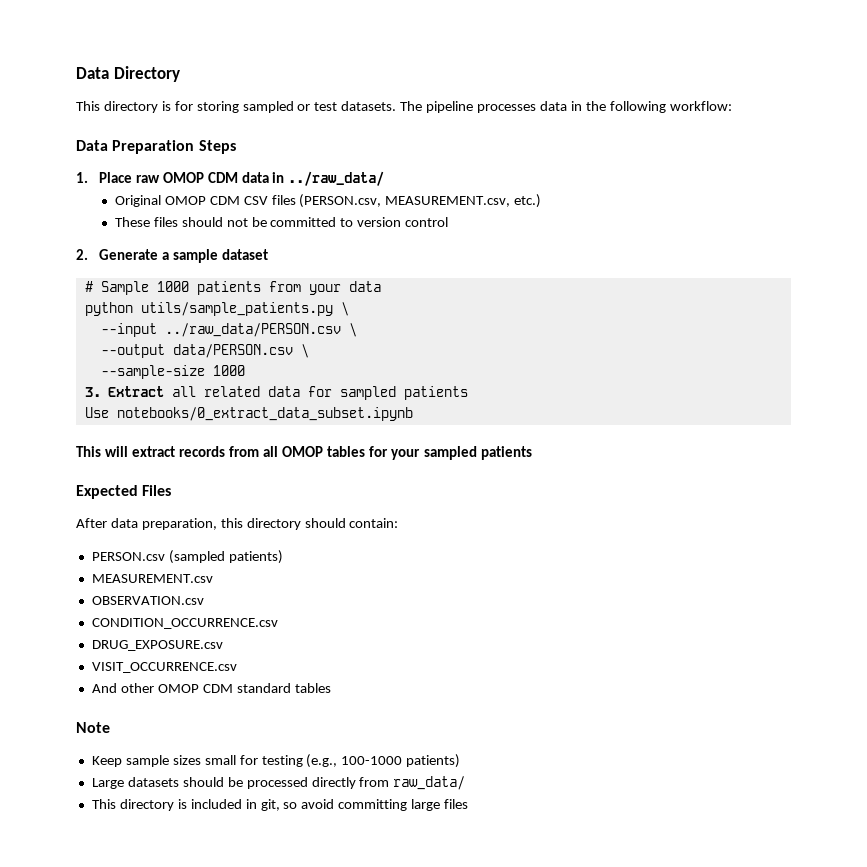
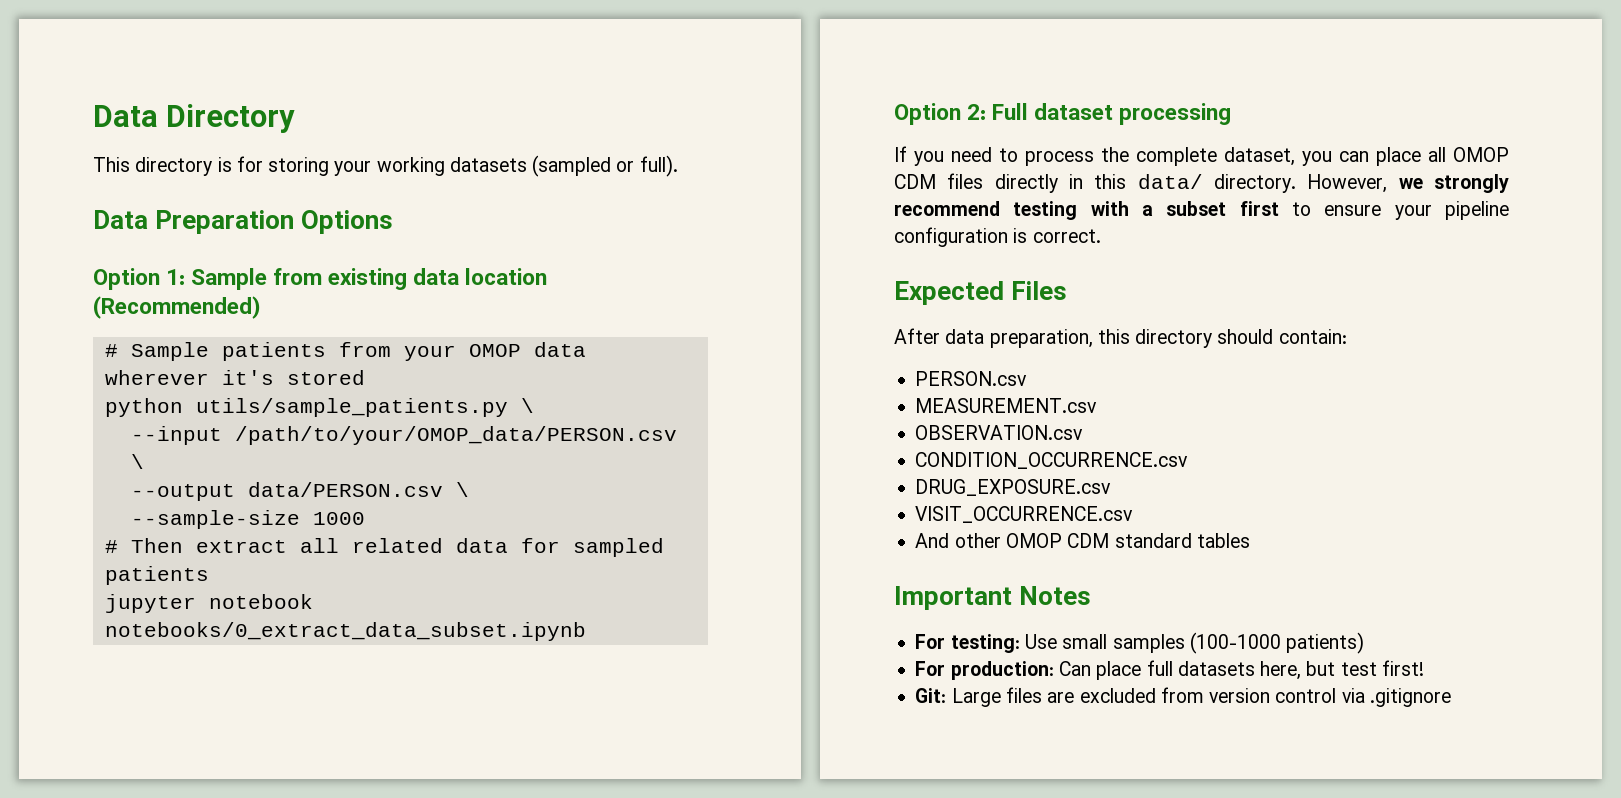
[242,101,732,113] [76,140,236,154] [76,171,385,186] [114,194,542,208] [114,217,449,227] [76,249,268,263] sampled or test datasets. The pipeline processes data in the following workflow: // Data Preparation Steps // 1. Place raw OMOP CDM data in ../raw_data/ // Original OMOP CDM CSV files (PERSON.csv, MEASUREMENT.csv, etc.) // These files should not be committed to version control // 2. Generate a sample dataset -> [334,155,678,177] [93,210,394,234] [93,268,548,290] [93,296,261,319] your working datasets (sampled or full). // Data Preparation Options // Option 1: Sample from existing data location (Recommended)
[156,281,189,292] 1000 -> (209, 351) none
[348,281,381,292] data -> [468,342,586,357] [104,370,365,385] OMOP data wherever it's stored
[164,323,341,337] ../raw_data/PERSON.csv -> [234,426,677,445] /path/to/your/OMOP_data/PERSON.csv
[84,386,164,397] 3. Extract -> [104,538,287,553] # Then extract
[84,407,109,418] Use -> [104,594,313,613] jupyter notebook
[76,446,532,460] This will extract records from all OMOP tables for your sampled patients -> [894,103,1232,125] [894,146,1509,166] [894,173,1509,193] [894,201,1509,220] [894,227,1101,247] Option 2: Full dataset processing // If you need to process the complete dataset, you can place all OMOP CDM files directly in this data/ directory. However, we strongly recommend testing with a subset first to ensure your pipeline configuration is correct.
[168,550,283,564] (sampled patients) -> (1028, 378) none
[76,722,110,733] [91,754,461,768] [91,776,466,790] [91,799,469,811] Note // Keep sample sizes small for testing (e.g., 100-1000 patients) // Large datasets should be processed directly from raw_data/ // This directory is included in git, so avoid committing large files -> [894,586,1092,610] [915,632,1365,654] [915,660,1424,680] [915,687,1451,707] Important Notes // For testing: Use small samples (100-1000 patients) // For production: Can place full datasets here, but test first! // Git: Large files are excluded from version control via .gitignore

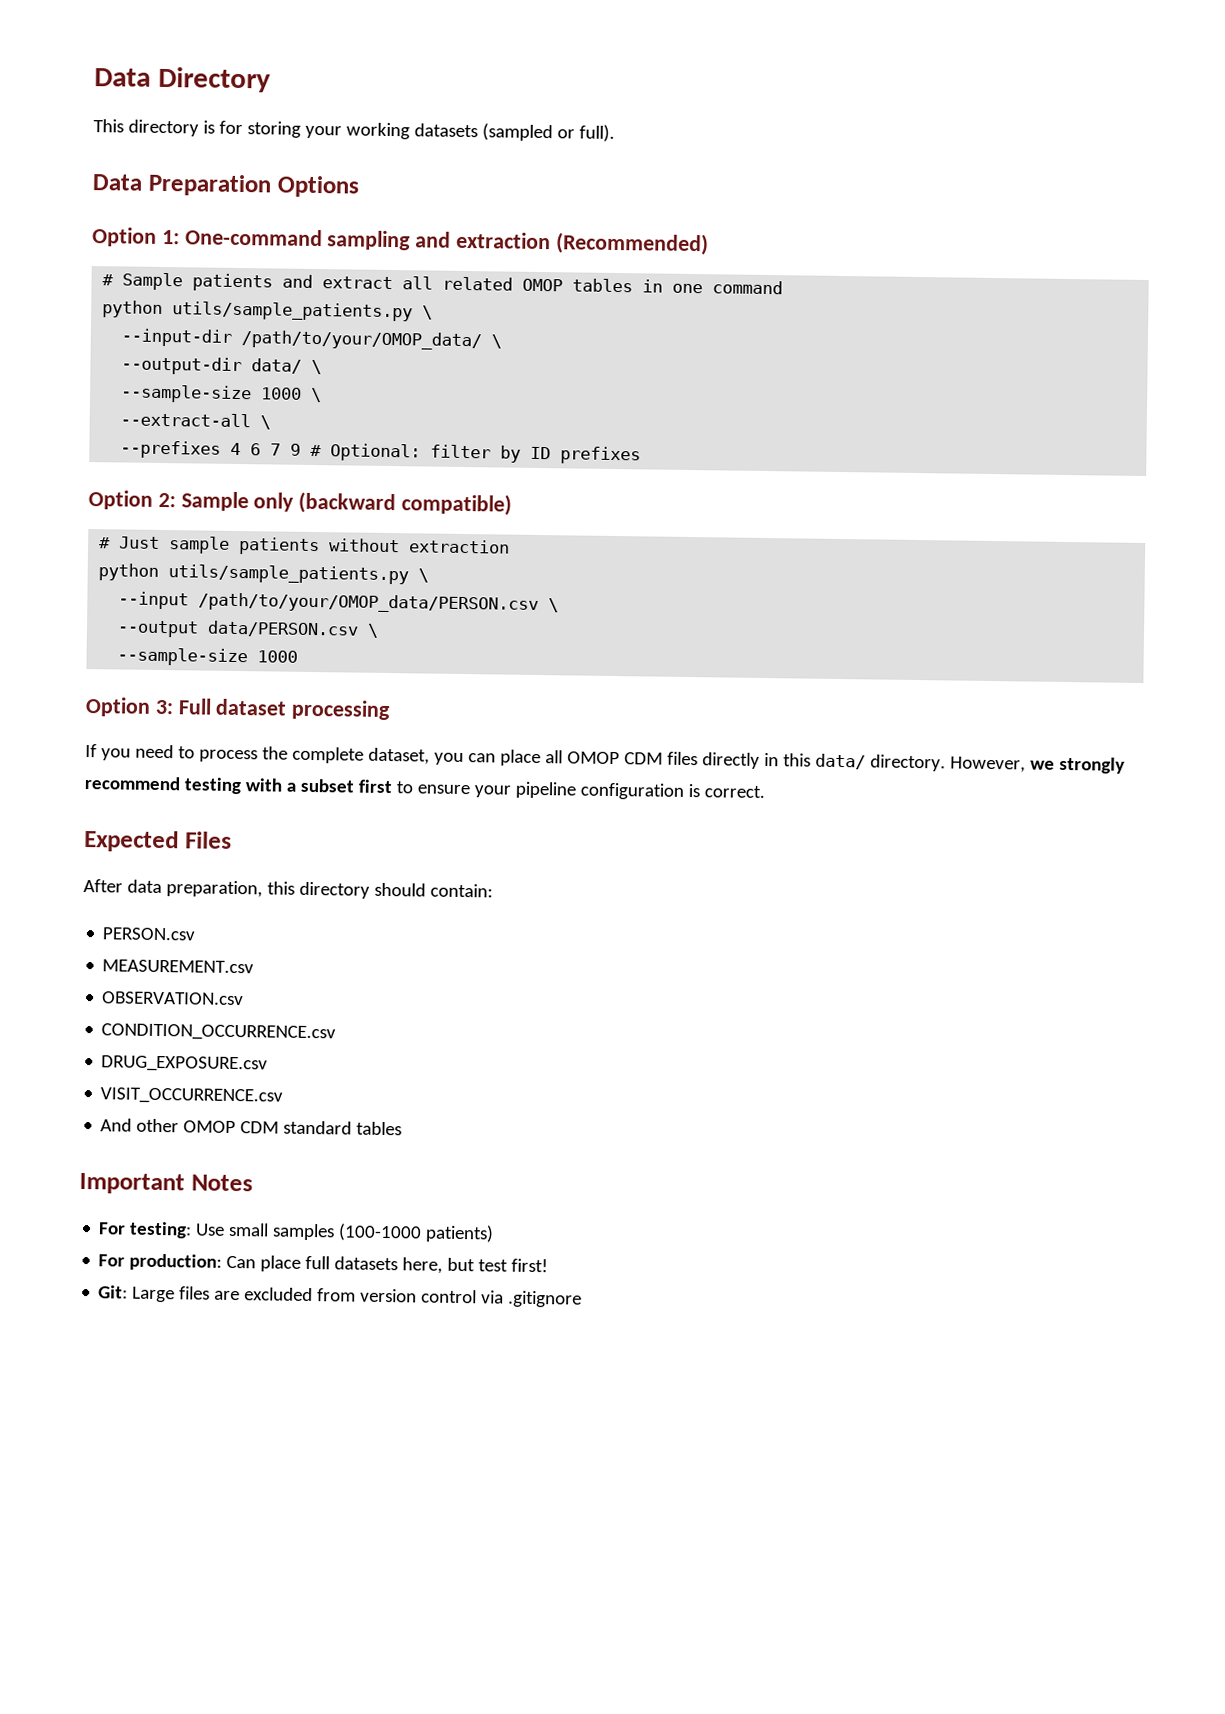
[191,268,548,290] Sample from existing data location -> [184,228,552,251] One-command sampling and extraction
[338,342,586,361] [104,370,365,385] from your OMOP data wherever it's stored -> [282,274,784,295] [102,300,434,322] [121,328,503,351] [121,356,323,376] [120,384,323,404] [120,412,272,430] [120,440,642,465] [88,490,513,516] [99,536,511,556] and extract all related OMOP tables in one command // python utils/sample_patients.py \ // --input-dir /path/to/your/OMOP_data/ \ // --output-dir data/ \ // --sample-size 1000 \ // --extract-all \ // --prefixes 4 6 7 9 # Optional: filter by ID prefixes // Option 2: Sample only (backward compatible) // # Just sample patients without extraction
[104,538,664,557] [104,566,209,585] [104,594,313,613] [104,622,586,641] [894,103,987,125] // # Then extract all related data for sampled patients // jupyter notebook notebooks/0_extract_data_subset.ipynb // Option 2: -> [85,697,174,717] // Option 3:

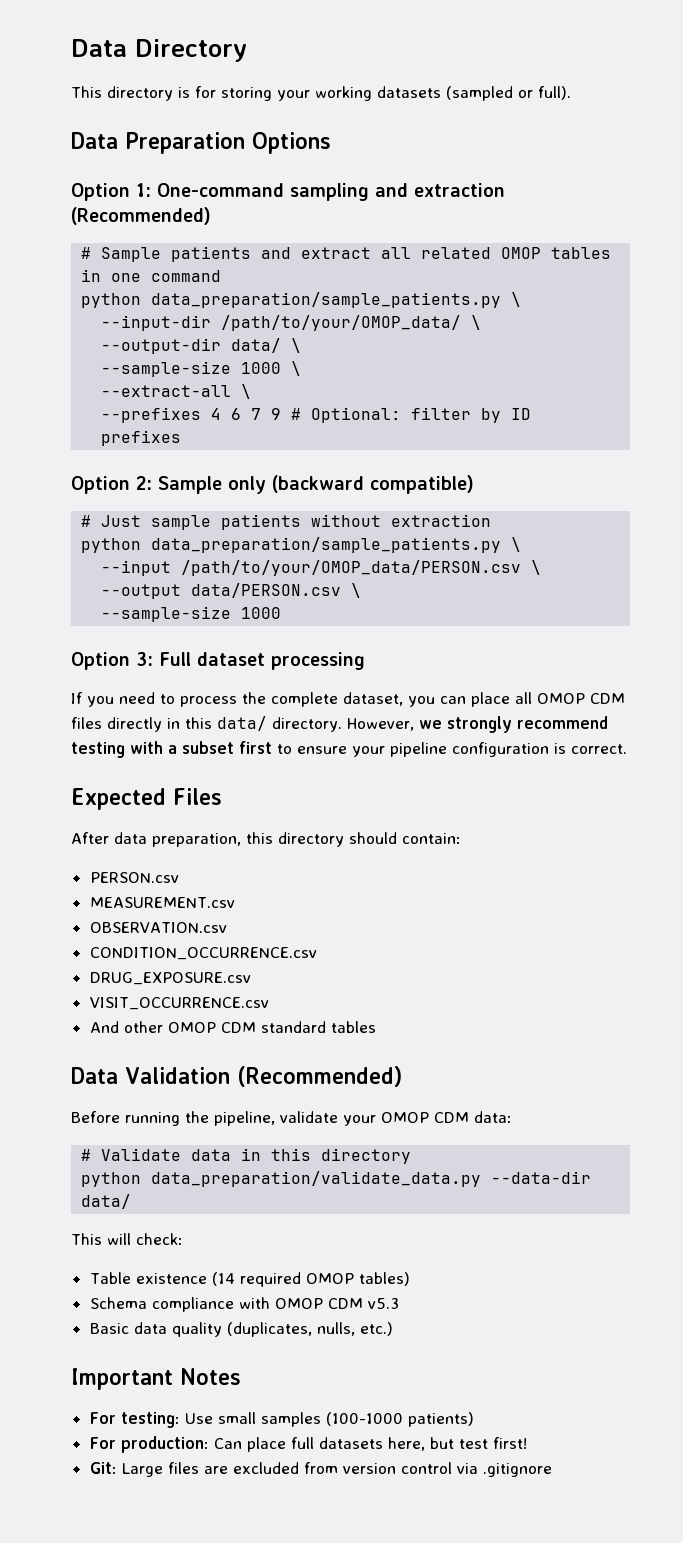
[172,301,414,322] utils/sample_patients.py -> [151,292,502,308] data_preparation/sample_patients.py
[168,564,410,585] utils/sample_patients.py -> [151,537,502,553] data_preparation/sample_patients.py
(403, 1128) none -> [71,1066,402,1087] [71,1111,512,1126] [81,1148,412,1164] [81,1171,592,1187] [81,1194,132,1209] [71,1233,183,1245] [89,1272,410,1287] [89,1297,399,1312] [89,1322,393,1337] // Data Validation (Recommended) // Before running the pipeline, validate your OMOP CDM data: // # Validate data in this directory // python data_preparation/validate_data.py --data-dir data/ // This will check: // Table existence (14 required OMOP tables) // Schema compliance with OMOP CDM v5.3 // Basic data quality (duplicates, nulls, etc.)

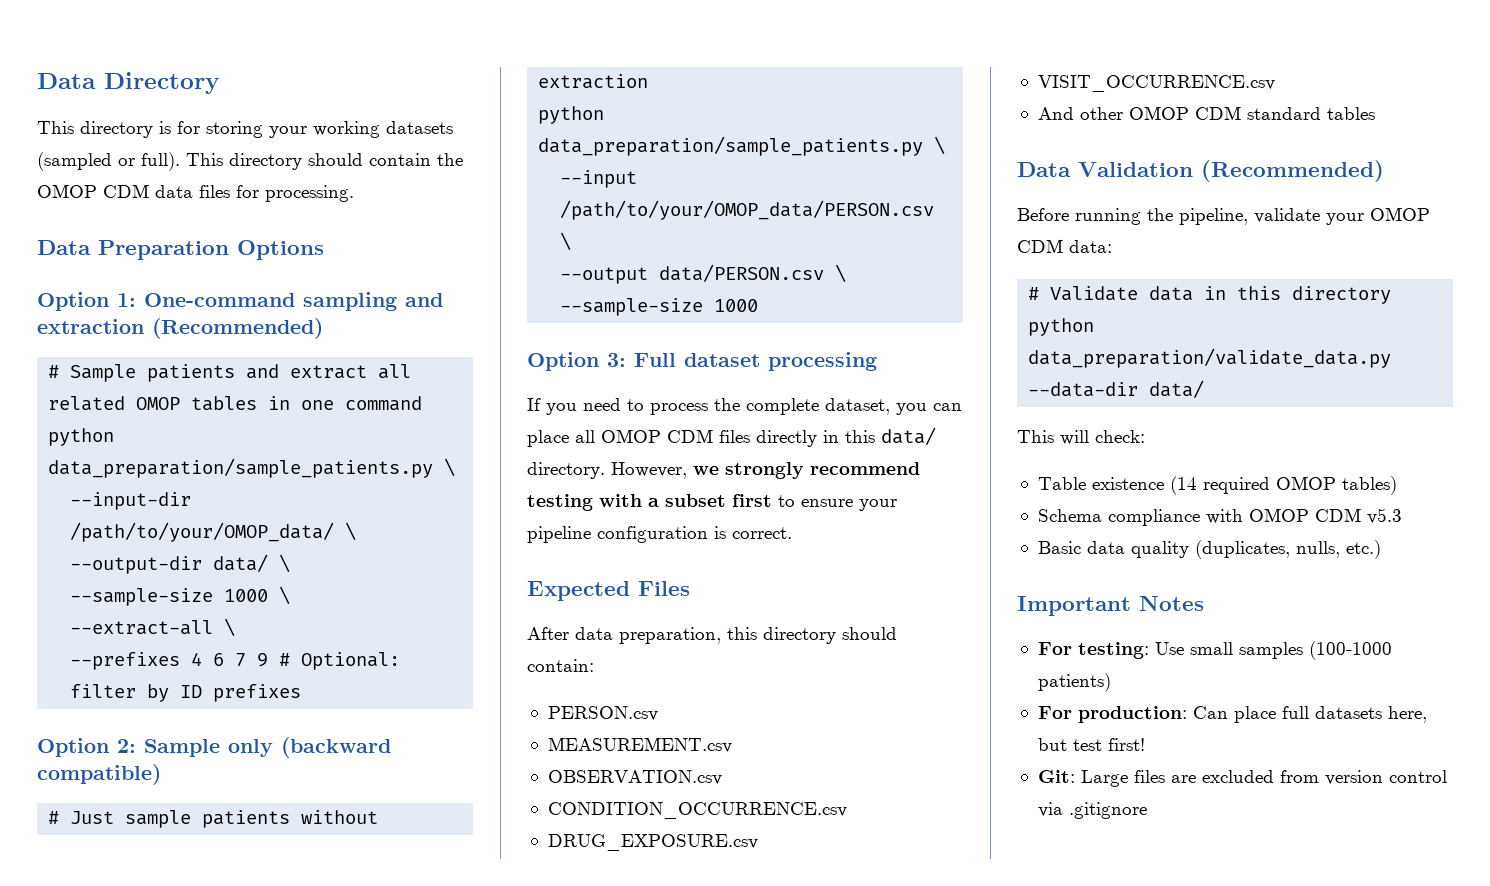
(571, 93) none -> [186,153,463,170] [37,184,354,202] This directory should contain the OMOP CDM data files for processing.

